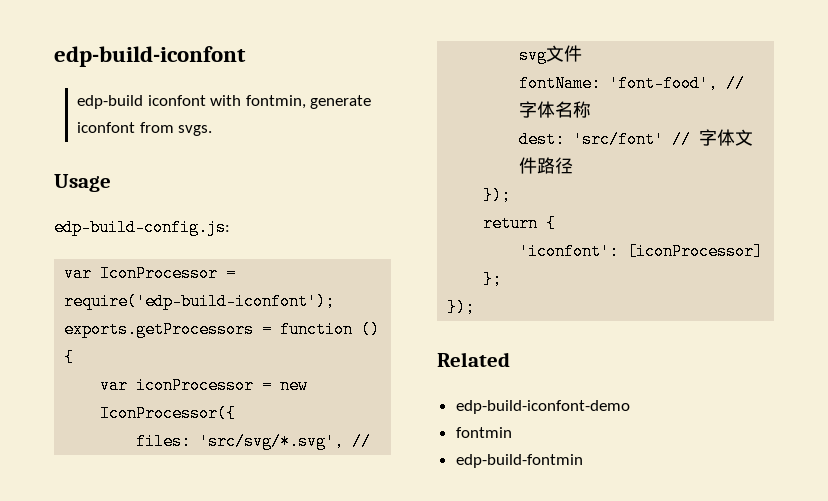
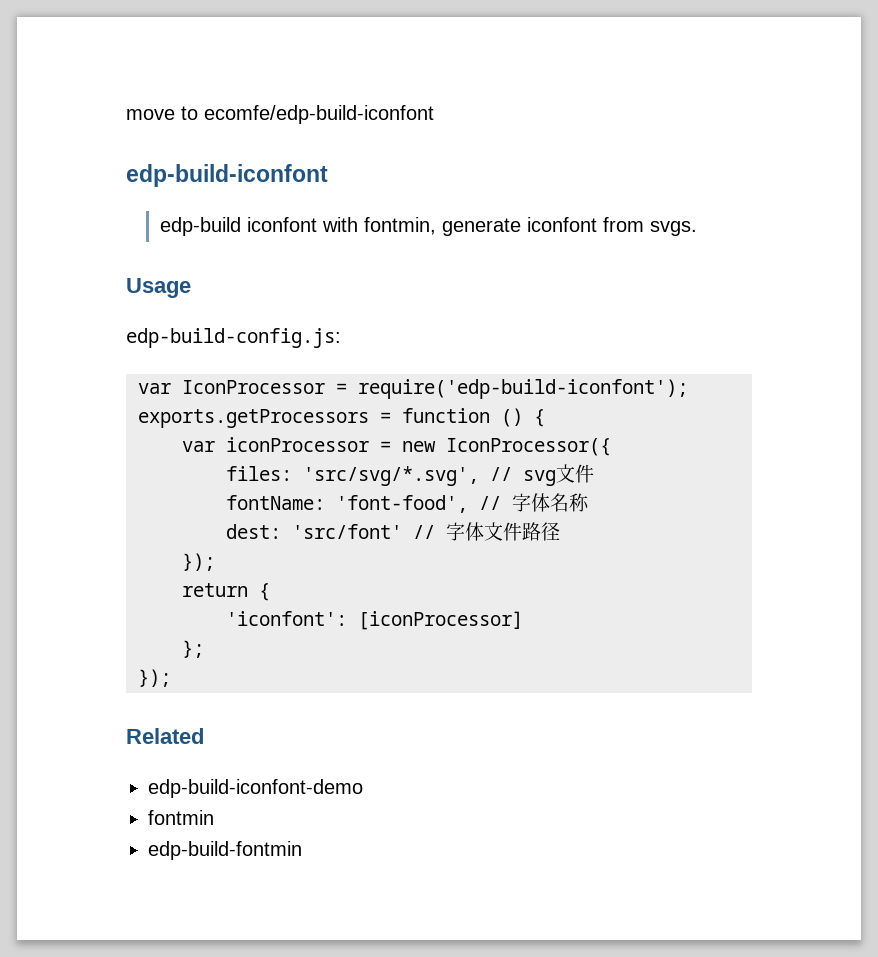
(54, 56) none -> [126,105,434,124] move to ecomfe/edp-build-iconfont //

